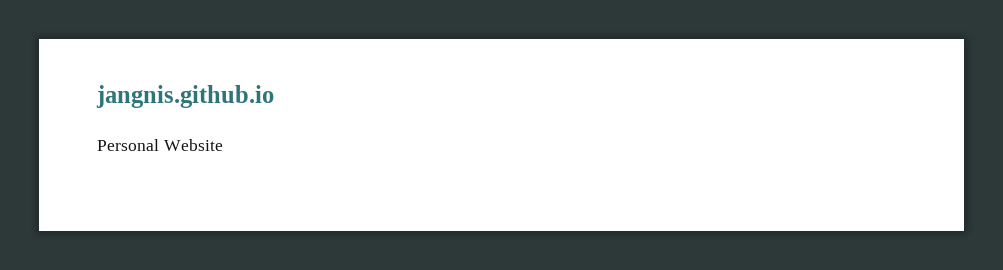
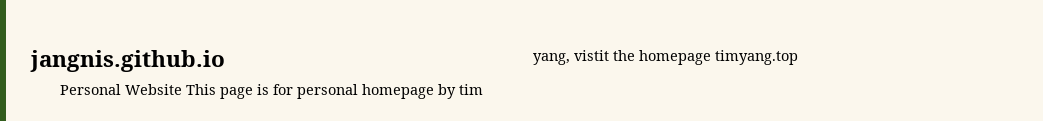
(223, 145) none -> [186,84,484,99] [533,50,798,65] This page is for personal homepage by tim yang, vistit the homepage timyang.top

